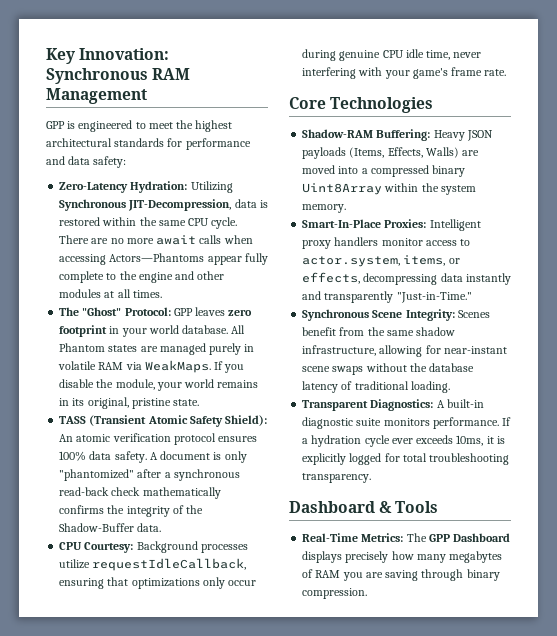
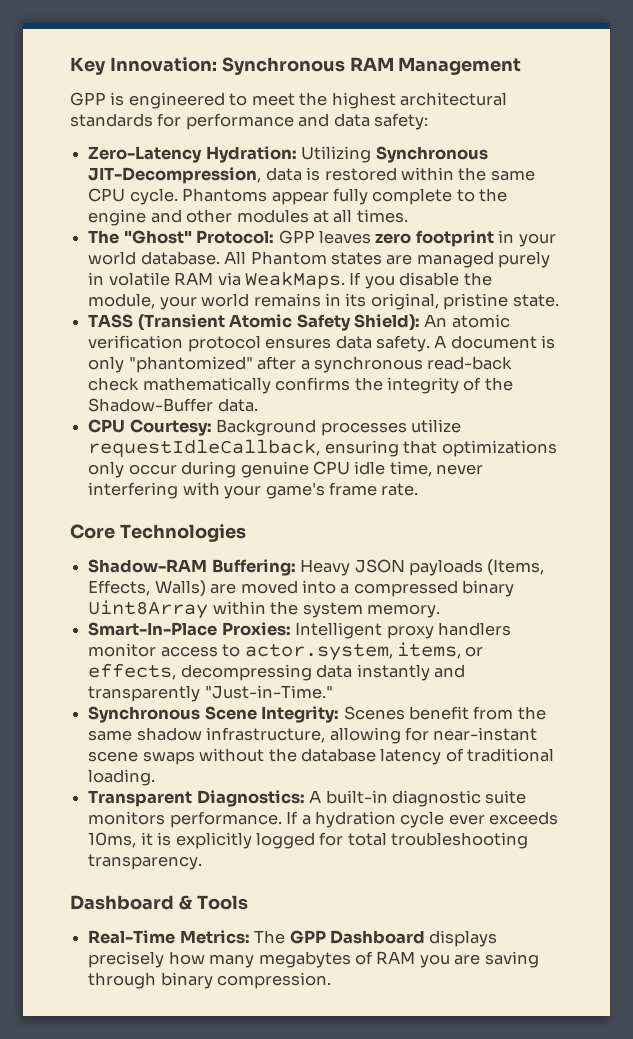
[59,235,253,245] [59,253,205,265] There are no more await calls when accessing Actors—Phantoms -> [182,188,268,202] Phantoms
[59,451,87,461] 100% -> (332, 343) none

